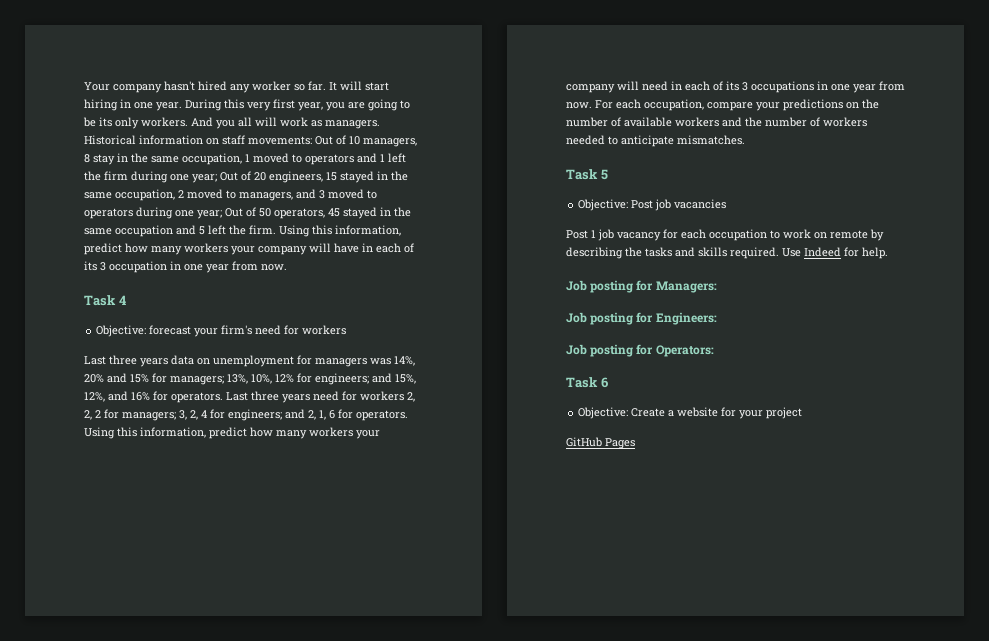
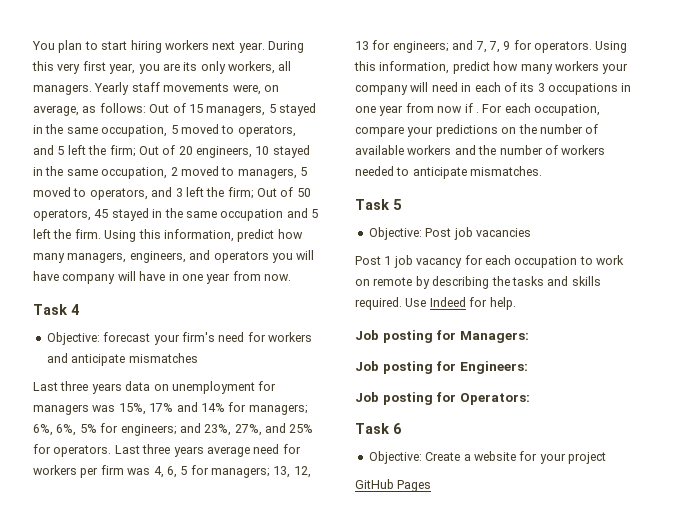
[84,81,389,93] [84,99,153,111] Your company hasn't hired any worker so far. It will start hiring in one -> [32,40,236,53] You plan to start hiring workers next
[368,99,410,111] [83,117,380,129] [84,135,417,147] [84,153,406,165] [84,171,217,183] going to be its only workers. And you all will work as managers. Historical information on staff movements: Out of 10 managers, 8 stay in the same occupation, 1 moved to operators and 1 left the firm during one year; -> [183,61,292,74] [33,82,279,95] [33,103,316,116] [33,124,296,137] [33,145,136,157] its only workers, all managers. Yearly staff movements were, on average, as follows: Out of 15 managers, 5 stayed in the same occupation, 5 moved to operators, and 5 left the firm;
[326,172,337,181] 15 -> [255,146,270,155] 10
[296,189,377,199] [84,207,222,219] and 3 moved to operators during one year; -> [300,167,307,176] [33,187,254,200] 5 moved to operators, and 3 left the firm;
[184,243,414,255] [84,261,167,273] workers your company will have in each of its 3 occupation -> [67,250,315,263] [33,271,166,284] managers, engineers, and operators you will have company will have
(347, 330) none -> [46,353,198,366] and anticipate mismatches
[394,356,415,366] [84,373,416,385] [84,391,150,402] 14%, 20% and 15% for managers; 13%, 10%, 12% for engineers; and 15%, 12%, and 16% -> [118,402,308,415] [33,423,314,436] 15%, 17% and 14% for managers; 6%, 6%, 5% for engineers; and 23%, 27%, and 25%
[313,391,415,402] [84,409,335,421] need for workers 2, 2, 2 for managers; 3, 2, 4 for engineers; and 2, 1, 6 -> [206,444,301,457] [33,465,311,478] [355,40,511,53] average need for workers per firm was 4, 6, 5 for managers; 13, 12, 13 for engineers; and 7, 7, 9
[566,102,592,109] now. -> [437,103,479,113] now if .

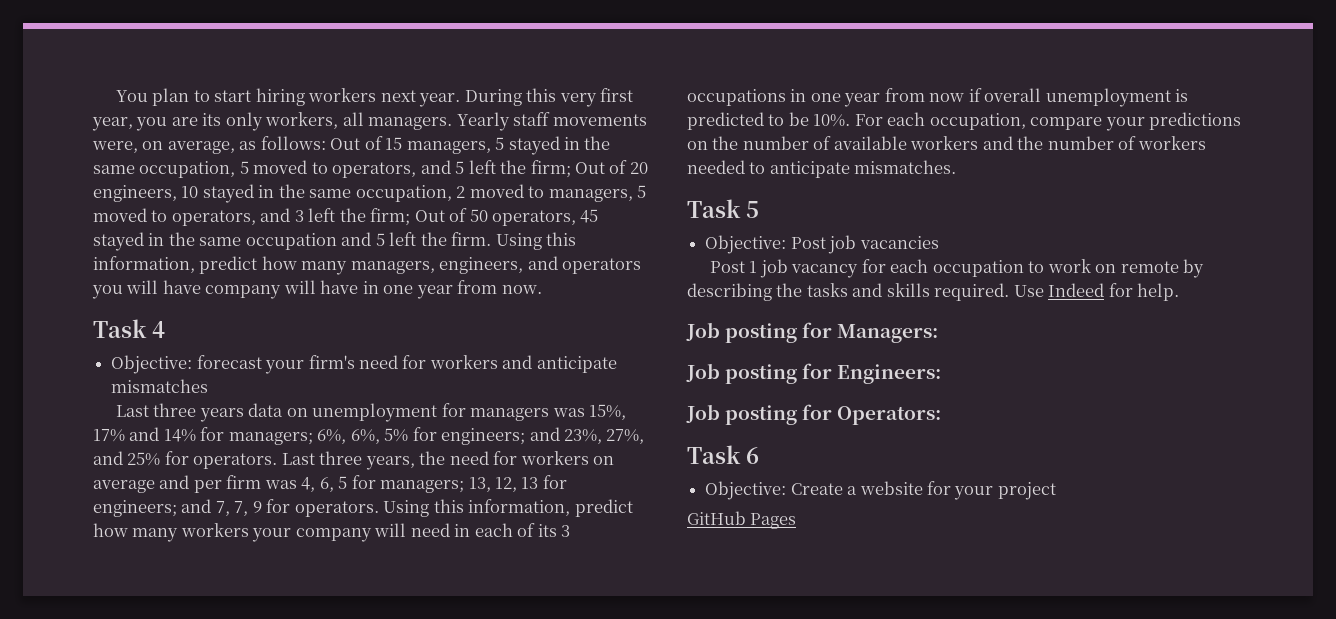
[173,444,301,457] [33,465,77,475] years average need for workers -> [365,451,615,470] [93,475,190,493] years, the need for workers on average and
[475,112,479,113] . -> [984,88,1189,107] [687,112,851,130] overall unemployment is predicted to be 10%.

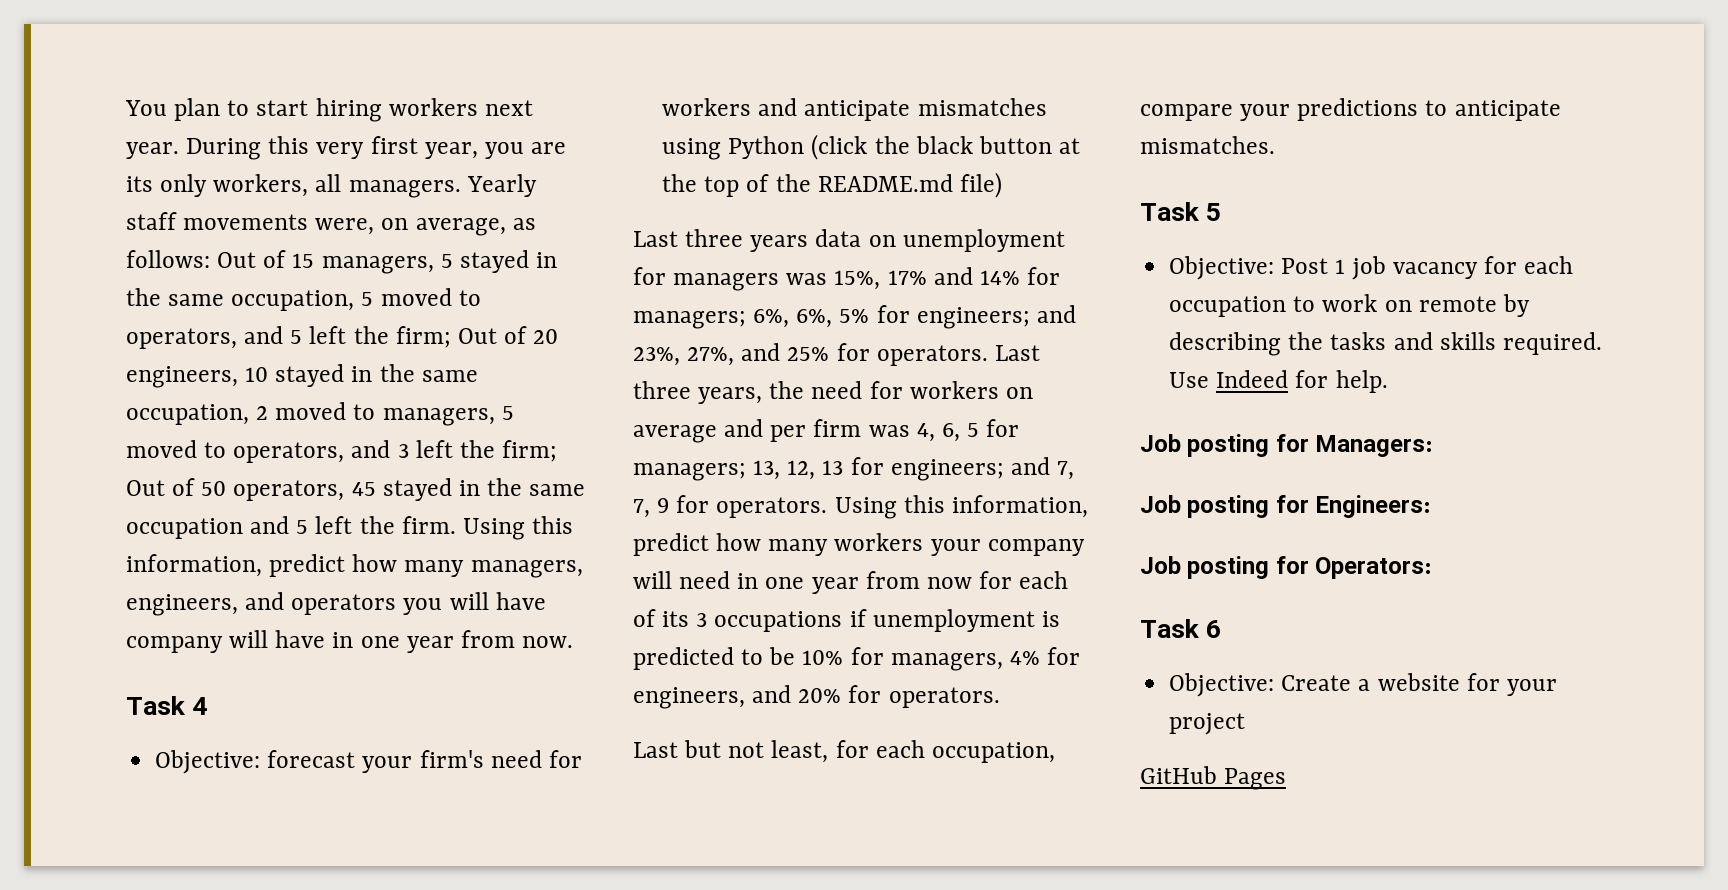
(209, 386) none -> [662,134,1081,160] [662,172,1002,198] using Python (click the black button at the top of the README.md file)
(471, 530) none -> [765,571,1013,594] one year from now for
[790,88,1042,107] in one year from now if overall -> [849,609,867,627] if
[813,114,883,127] 10%. For -> [802,647,1081,671] [633,685,1000,709] [633,740,869,763] 10% for managers, 4% for engineers, and 20% for operators. // Last but not least, for
[687,136,1206,150] [687,160,745,174] on the number of available workers and the number of workers needed -> (1419, 109) none
[828,235,939,254] [709,261,745,273] job vacancies // Post -> (1329, 266) none

